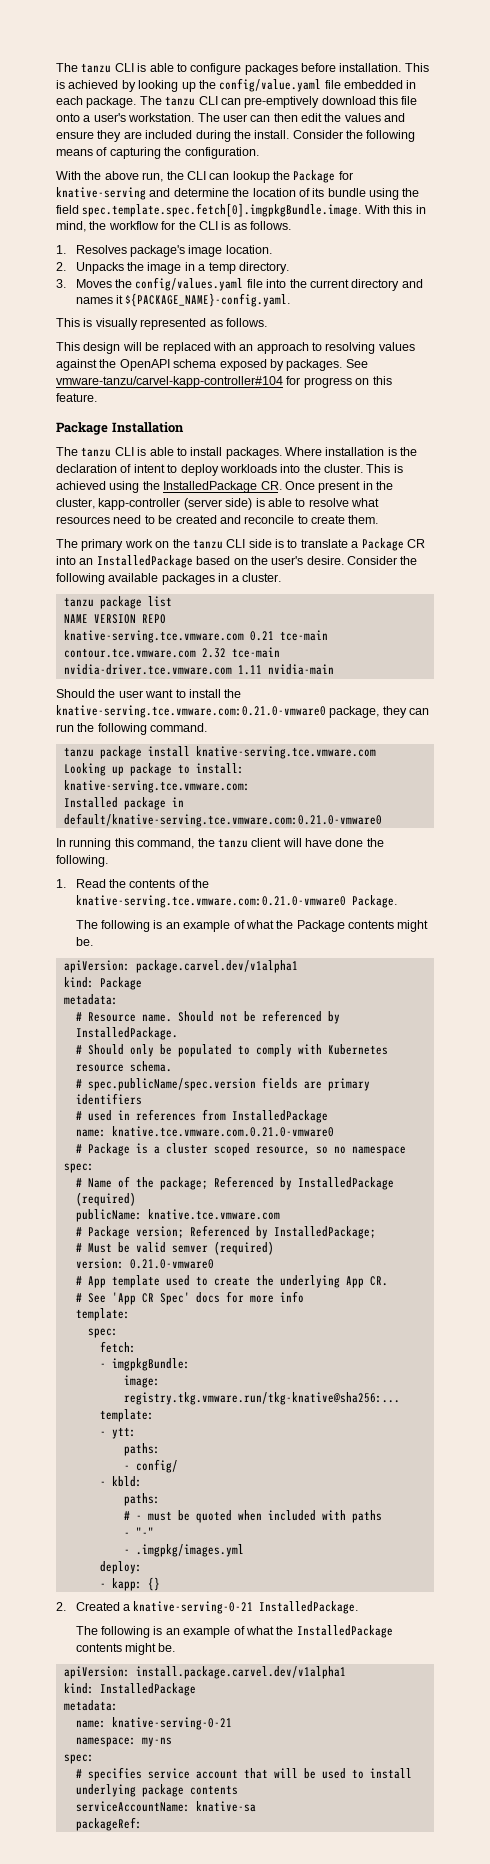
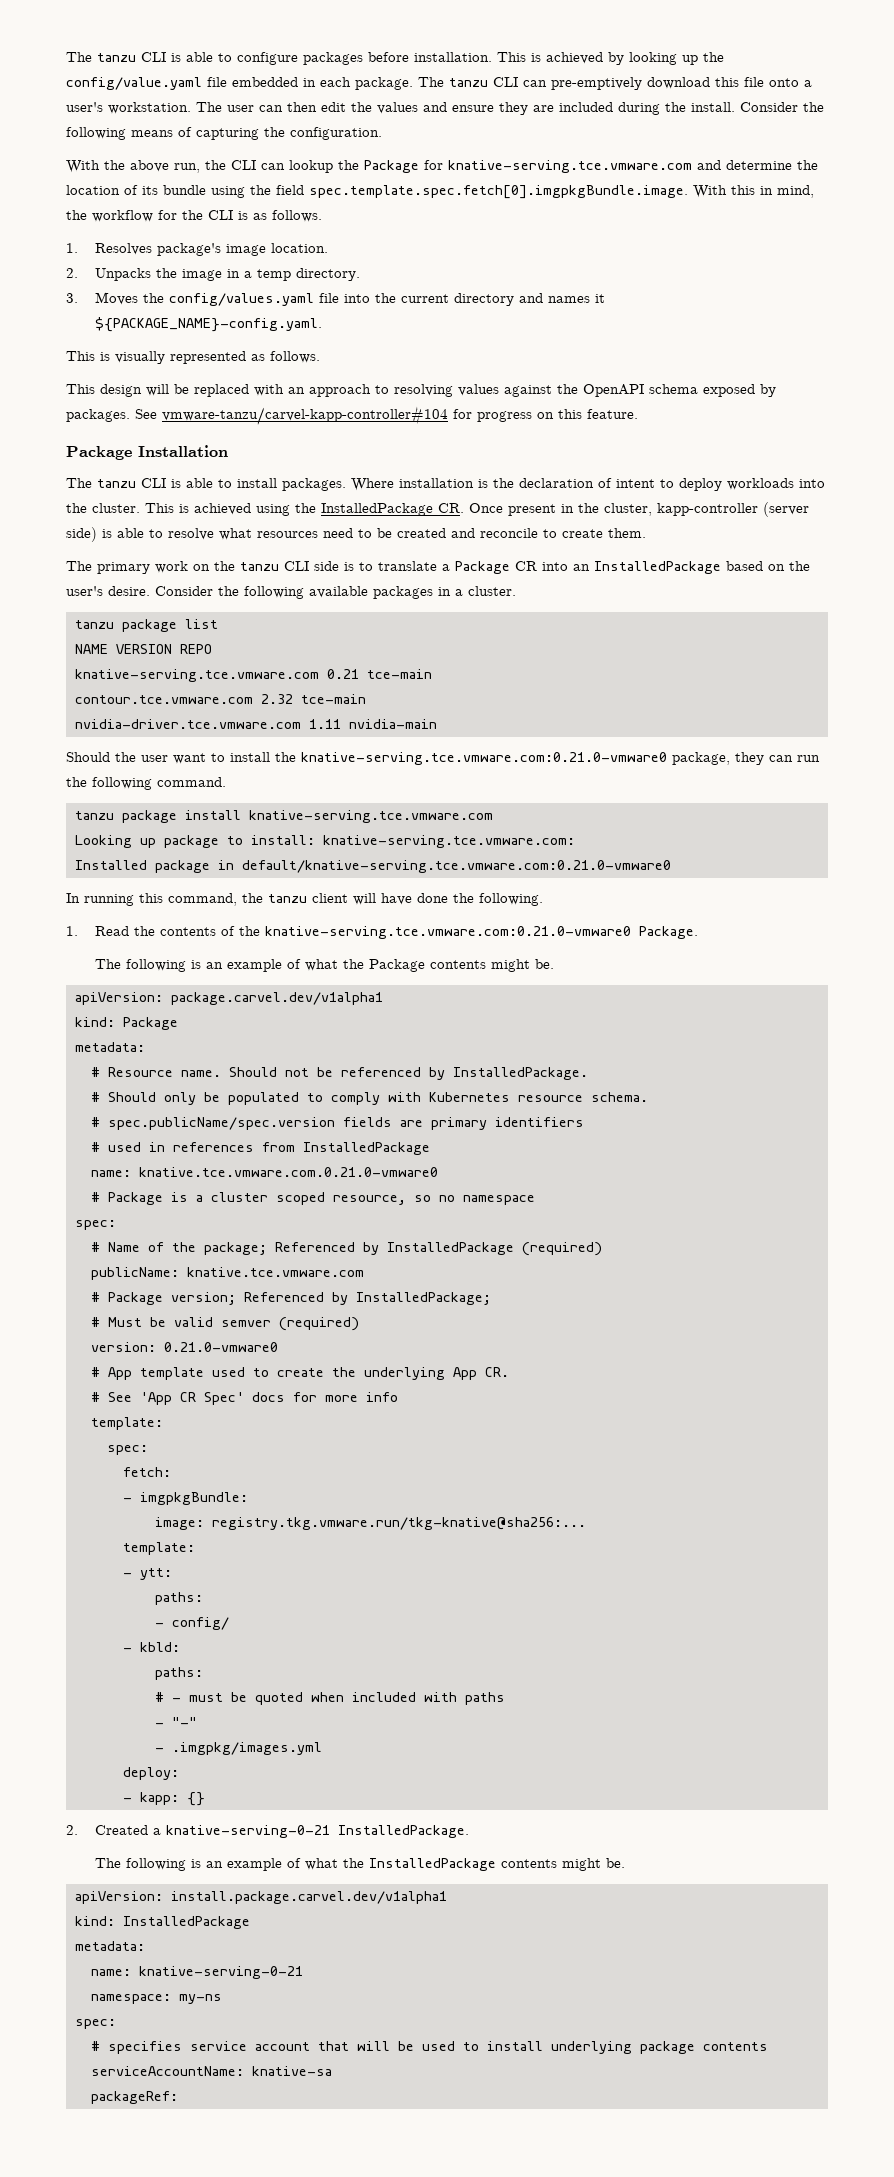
[56,187,146,200] knative-serving -> [448,160,692,173] knative-serving.tce.vmware.com

